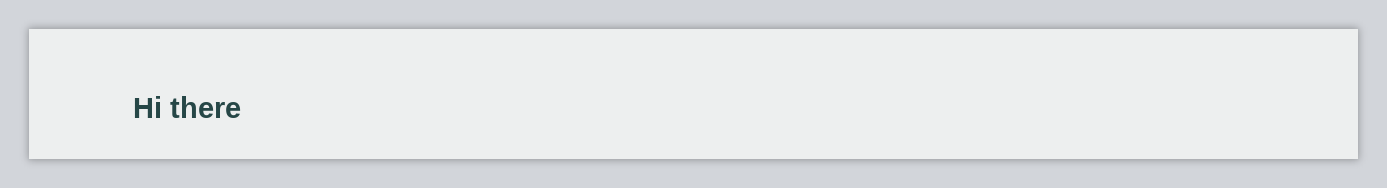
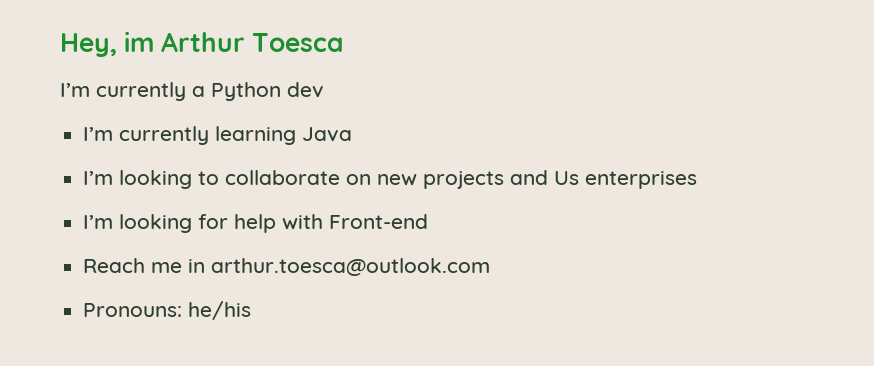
[133,96,241,118] Hi there -> [60,31,345,57] [60,82,324,101] [83,126,353,145] [83,170,698,189] [83,214,429,233] [83,258,491,276] [83,301,252,320] Hey, im Arthur Toesca // I’m currently a Python dev // I’m currently learning Java // I’m looking to collaborate on new projects and Us enterprises // I’m looking for help with Front-end // Reach me in arthur.toesca@outlook.com // Pronouns: he/his

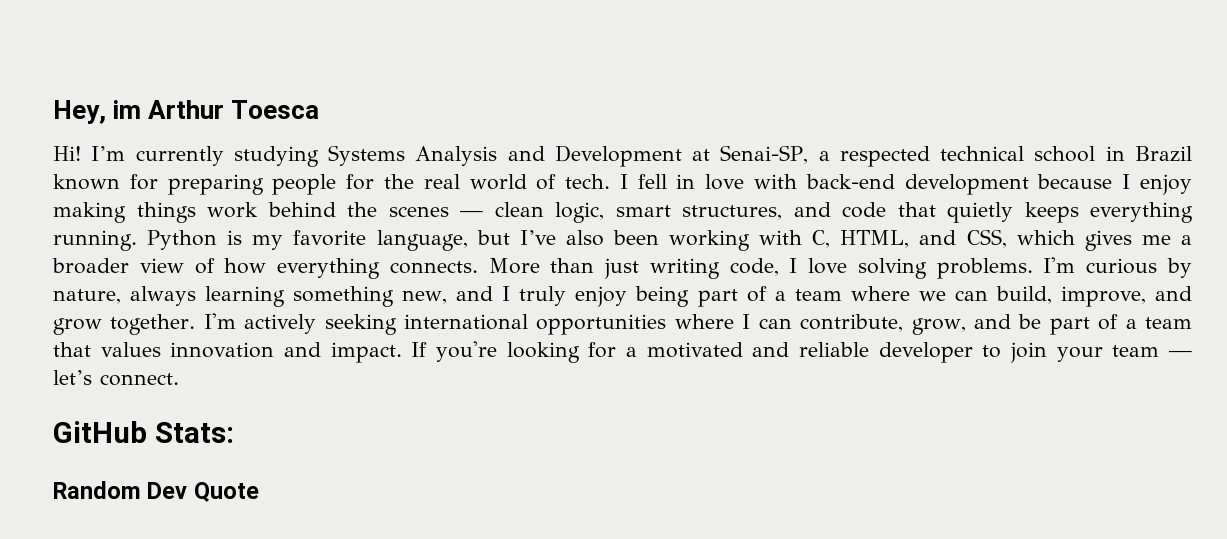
[60,82,324,101] [83,126,353,145] [83,170,698,189] [83,214,429,233] [83,258,491,276] [83,301,252,320] I’m currently a Python dev // I’m currently learning Java // I’m looking to collaborate on new projects and Us enterprises // I’m looking for help with Front-end // Reach me in arthur.toesca@outlook.com // Pronouns: he/his -> [53,145,1192,167] [53,174,1192,195] [53,202,1193,223] [53,229,1192,251] [52,257,1192,279] [53,286,1192,307] [53,313,1192,335] [53,341,1192,363] [53,370,179,386] [53,421,234,443] [53,481,259,502] Hi! I’m currently studying Systems Analysis and Development at Senai-SP, a respected technical school in Brazil known for preparing people for the real world of tech. I fell in love with back-end development because I enjoy making things work behind the scenes — clean logic, smart structures, and code that quietly keeps everything running. Python is my favorite language, but I’ve also been working with C, HTML, and CSS, which gives me a broader view of how everything connects. More than just writing code, I love solving problems. I'm curious by nature, always learning something new, and I truly enjoy being part of a team where we can build, improve, and grow together. I'm actively seeking international opportunities where I can contribute, grow, and be part of a team that values innovation and impact. If you're looking for a motivated and reliable developer to join your team — let’s connect. // GitHub Stats: // Random Dev Quote

